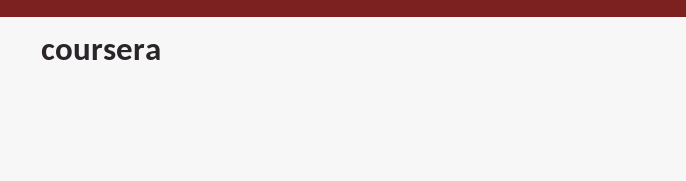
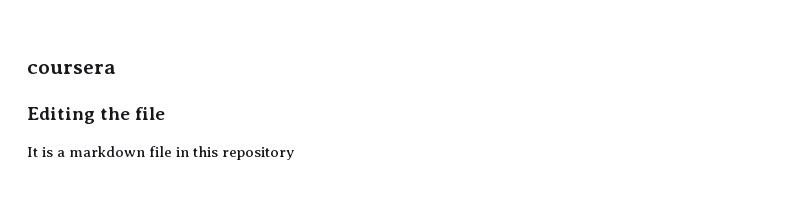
(161, 52) none -> [27,107,166,124] [27,146,295,160] // Editing the file // It is a markdown file in this repository

